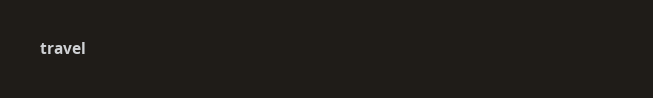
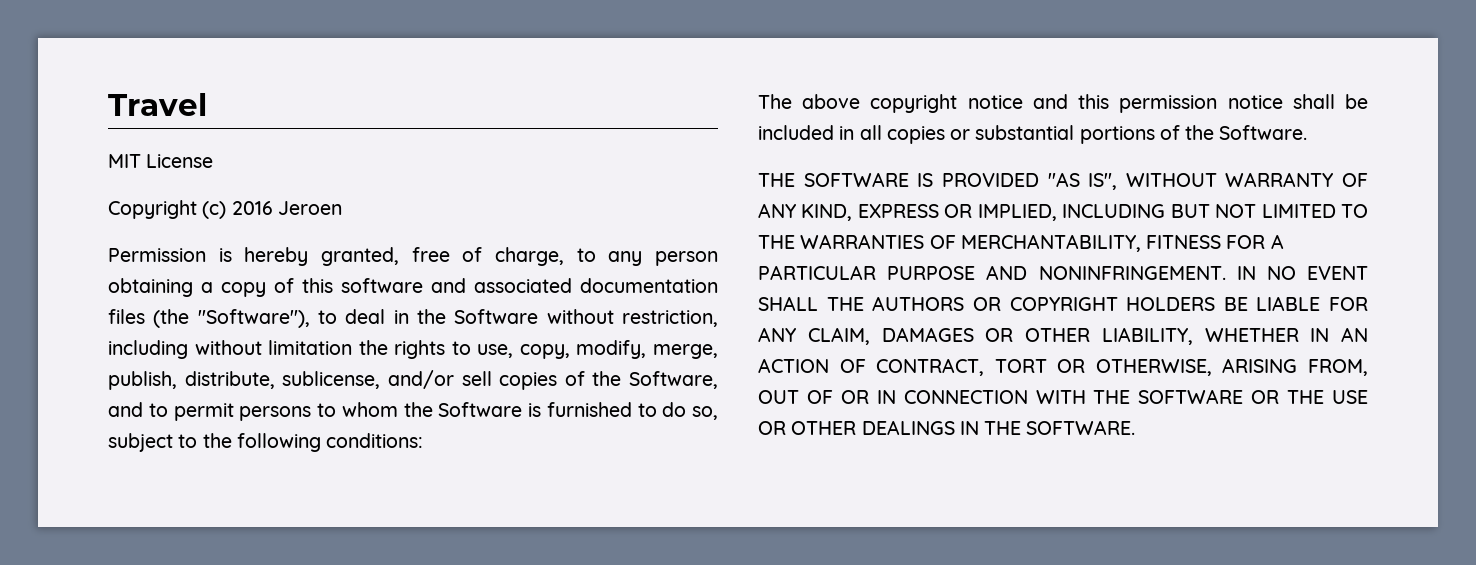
[40,42,86,54] travel -> [108,93,207,116] [108,154,214,168] [108,200,342,219] [108,247,719,266] [108,278,718,297] [108,309,718,328] [108,340,718,359] [108,370,718,390] [108,402,718,421] [108,433,424,452] [758,94,1368,113] [758,125,1308,144] [758,172,1368,190] [758,203,1368,221] [758,234,1284,252] [758,265,1368,280] [758,296,1368,311] [758,327,1368,345] [758,358,1368,376] [758,389,1368,404] [758,420,1136,435] Travel // MIT License // Copyright (c) 2016 Jeroen // Permission is hereby granted, free of charge, to any person obtaining a copy of this software and associated documentation files (the "Software"), to deal in the Software without restriction, including without limitation the rights to use, copy, modify, merge, publish, distribute, sublicense, and/or sell copies of the Software, and to permit persons to whom the Software is furnished to do so, subject to the following conditions: // The above copyright notice and this permission notice shall be included in all copies or substantial portions of the Software. // THE SOFTWARE IS PROVIDED "AS IS", WITHOUT WARRANTY OF ANY KIND, EXPRESS OR IMPLIED, INCLUDING BUT NOT LIMITED TO THE WARRANTIES OF MERCHANTABILITY, FITNESS FOR A PARTICULAR PURPOSE AND NONINFRINGEMENT. IN NO EVENT SHALL THE AUTHORS OR COPYRIGHT HOLDERS BE LIABLE FOR ANY CLAIM, DAMAGES OR OTHER LIABILITY, WHETHER IN AN ACTION OF CONTRACT, TORT OR OTHERWISE, ARISING FROM, OUT OF OR IN CONNECTION WITH THE SOFTWARE OR THE USE OR OTHER DEALINGS IN THE SOFTWARE.

